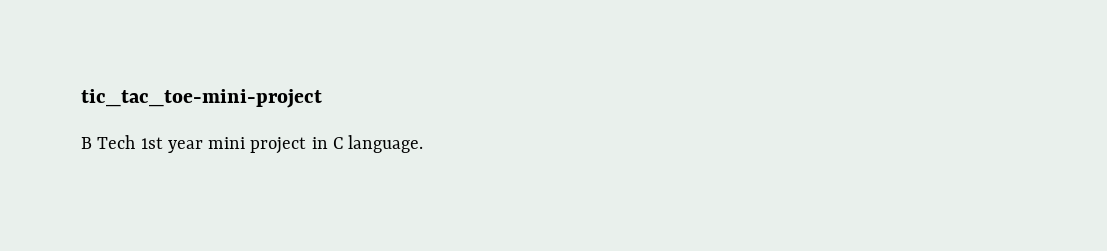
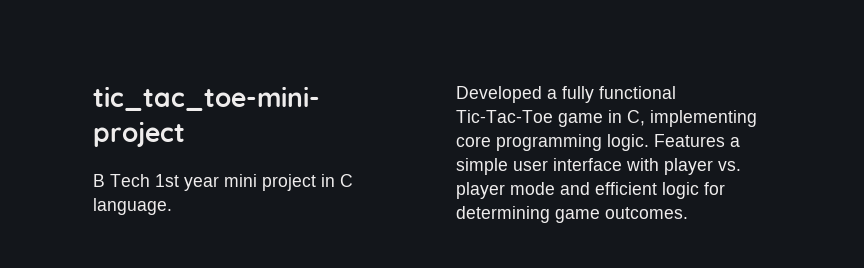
(424, 144) none -> [456,86,676,103] [456,110,757,127] [456,134,740,151] [456,158,741,175] [456,182,725,199] [456,206,688,223] // Developed a fully functional Tic-Tac-Toe game in C, implementing core programming logic. Features a simple user interface with player vs. player mode and efficient logic for determining game outcomes.

